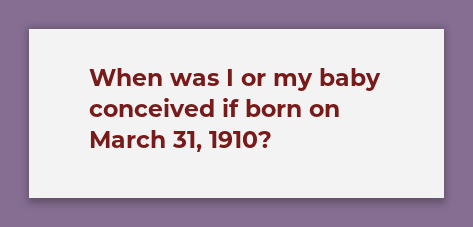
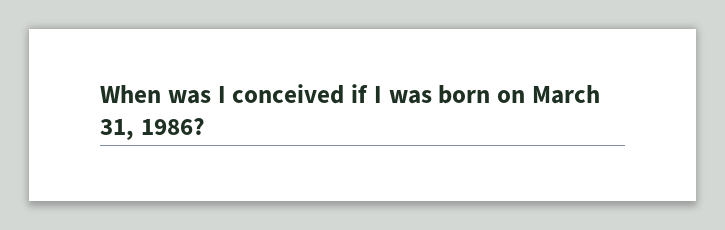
[241,68,381,91] [89,98,239,117] or my baby conceived if -> [232,84,432,104] conceived if I was
[209,131,272,148] 1910? -> [140,118,205,135] 1986?

